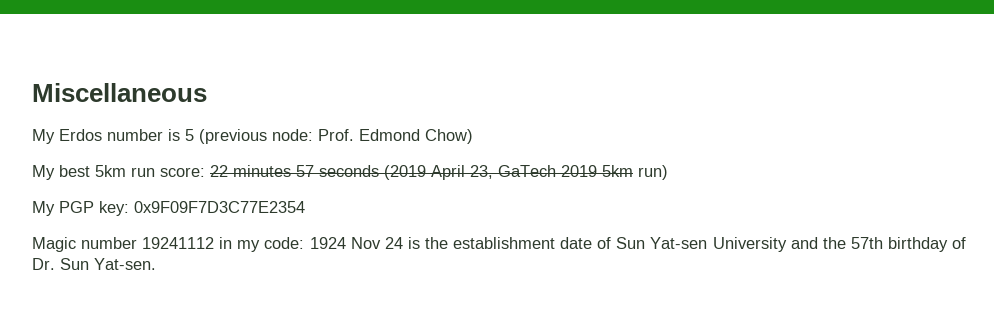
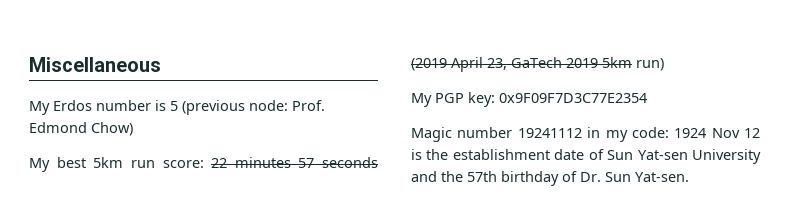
[384,237,403,249] 24 -> [744,128,760,138] 12

